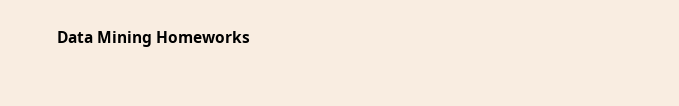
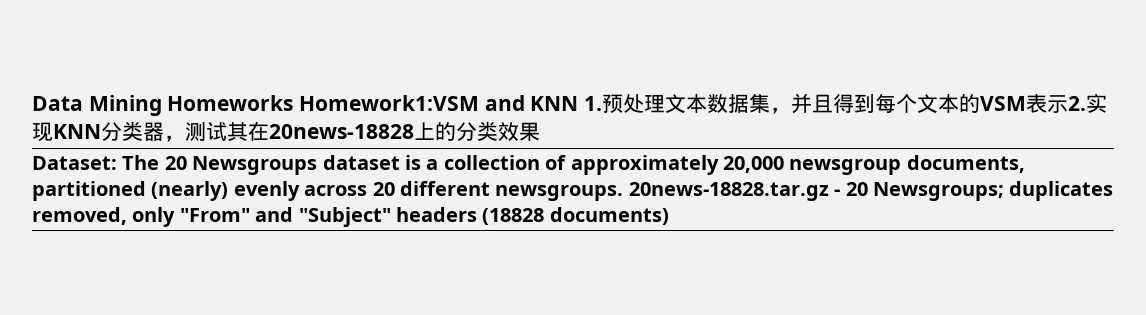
(251, 37) none -> [299,93,1108,114] [32,121,540,142] [32,155,1025,175] [32,181,1114,201] [32,207,669,227] Homework1:VSM and KNN 1.预处理文本数据集，并且得到每个文本的VSM表示2.实现KNN分类器，测试其在20news-18828上的分类效果 // Dataset: The 20 Newsgroups dataset is a collection of approximately 20,000 newsgroup documents, partitioned (nearly) evenly across 20 different newsgroups. 20news-18828.tar.gz - 20 Newsgroups; duplicates removed, only "From" and "Subject" headers (18828 documents)

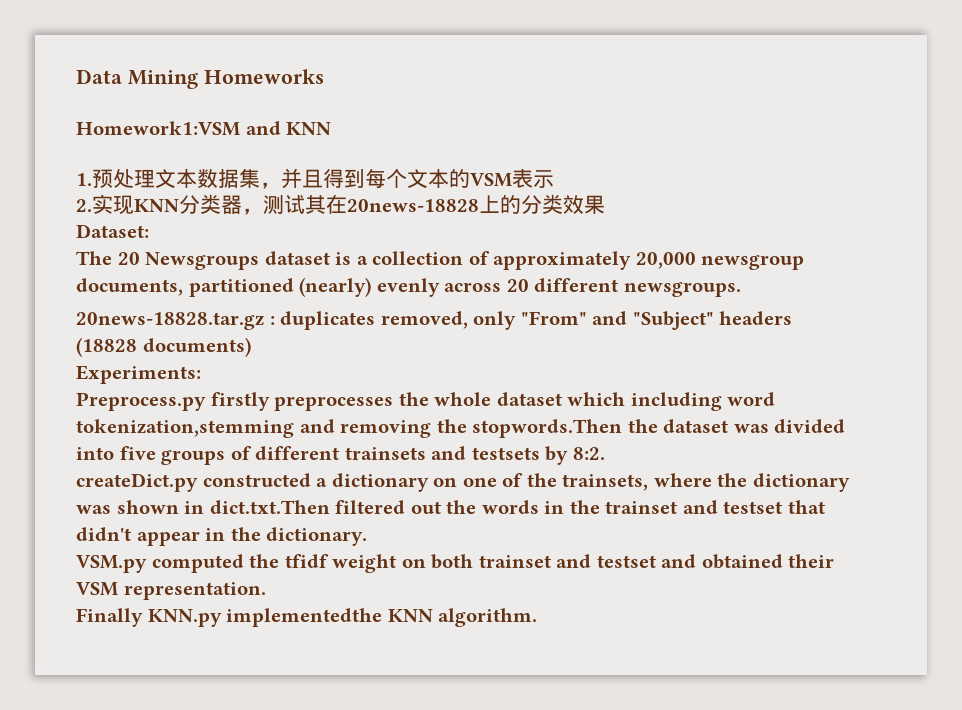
(294, 103) none -> (324, 76) //
(579, 103) none -> (332, 128) //
(1069, 104) none -> (554, 179) //
(117, 163) none -> (149, 231) //
[628,182,1004,201] 20news-18828.tar.gz - 20 Newsgroups; -> [76,312,275,330] // 20news-18828.tar.gz :
(669, 216) none -> [76,365,201,384] [76,392,776,411] [76,419,846,438] [76,446,605,465] [76,473,850,492] [76,500,825,514] [76,527,368,546] [76,554,835,573] [76,582,266,600] [76,608,538,627] // Experiments: // Preprocess.py firstly preprocesses the whole dataset which including word tokenization,stemming and removing the stopwords.Then the dataset was divided into five groups of different trainsets and testsets by 8:2. // createDict.py constructed a dictionary on one of the trainsets, where the dictionary was shown in dict.txt.Then filtered out the words in the trainset and testset that didn't appear in the dictionary. // VSM.py computed the tfidf weight on both trainset and testset and obtained their VSM representation. // Finally KNN.py implementedthe KNN algorithm.

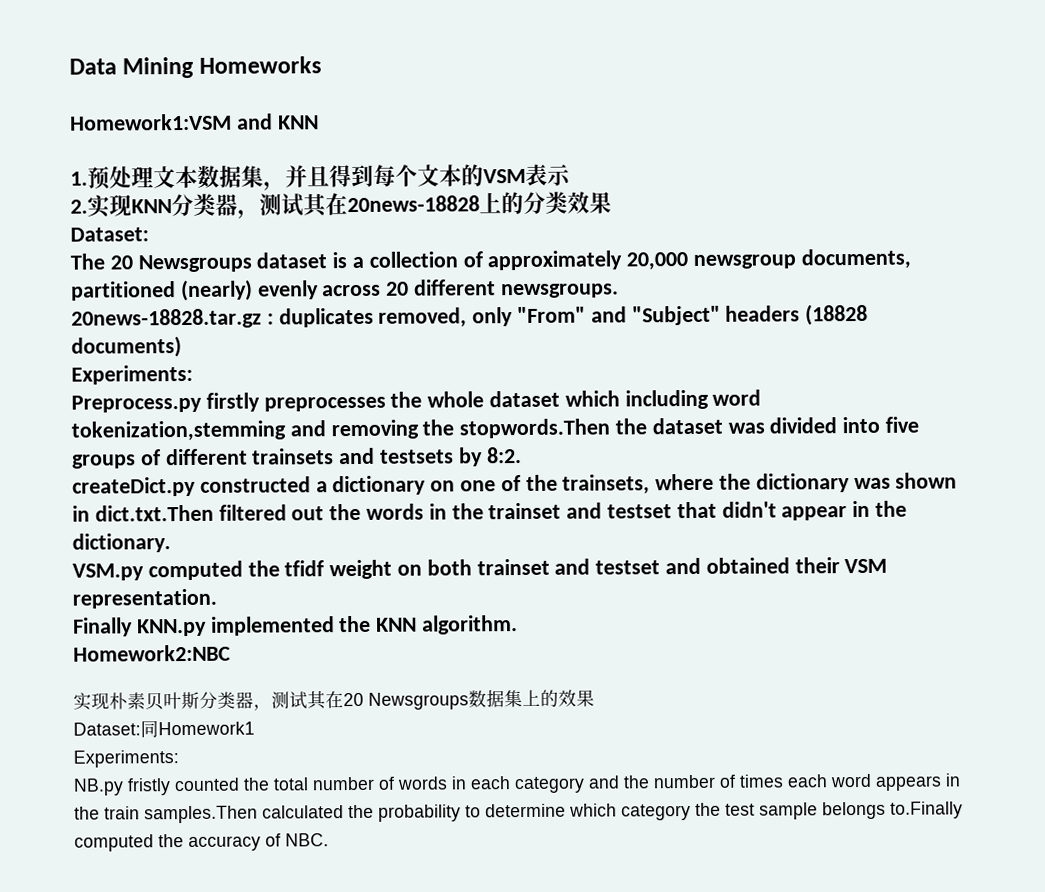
[226,608,383,627] implementedthe -> [210,615,372,636] implemented the
(538, 617) none -> [73,644,231,662] [73,689,595,711] [73,720,255,738] [73,750,179,768] [73,773,961,796] [74,801,963,824] [74,833,329,852] // Homework2:NBC // 实现朴素贝叶斯分类器，测试其在20 Newsgroups数据集上的效果 // Dataset:同Homework1 // Experiments: // NB.py fristly counted the total number of words in each category and the number of times each word appears in the train samples.Then calculated the probability to determine which category the test sample belongs to.Finally computed the accuracy of NBC.

